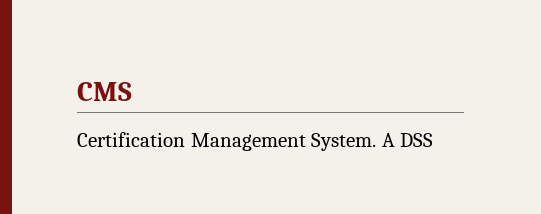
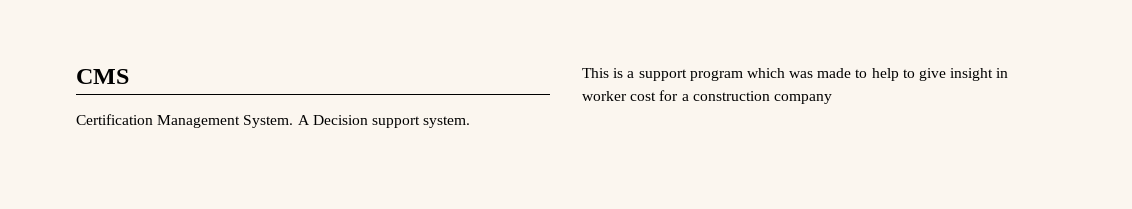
[400,133,434,147] DSS -> [312,115,471,128] [582,68,1009,81] [582,90,832,104] Decision support system. // This is a support program which was made to help to give insight in worker cost for a construction company

